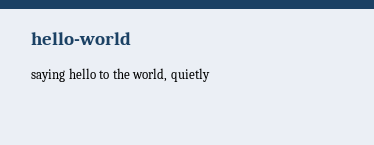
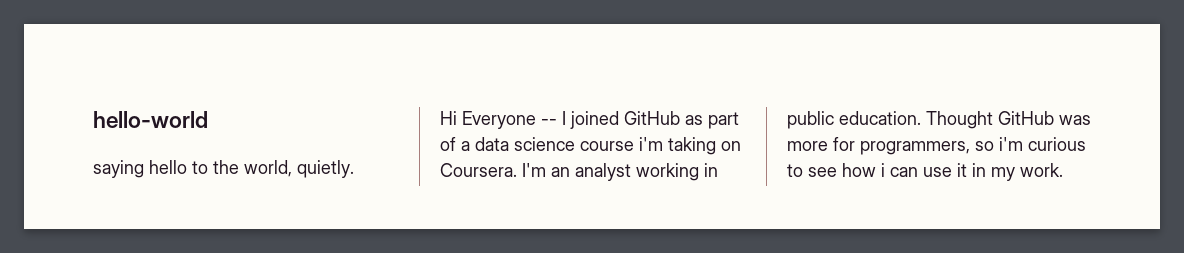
[170,68,210,82] quietly -> [297,160,354,178] [440,111,739,129] [440,137,741,155] [440,163,718,181] [787,111,1091,129] [787,137,1086,155] [787,163,1063,181] quietly. // Hi Everyone -- I joined GitHub as part of a data science course i'm taking on Coursera. I'm an analyst working in public education. Thought GitHub was more for programmers, so i'm curious to see how i can use it in my work.

